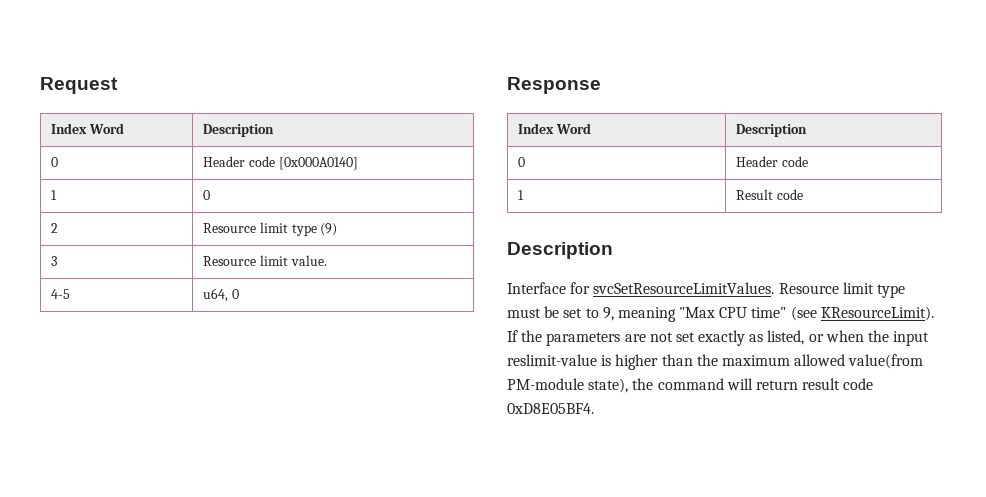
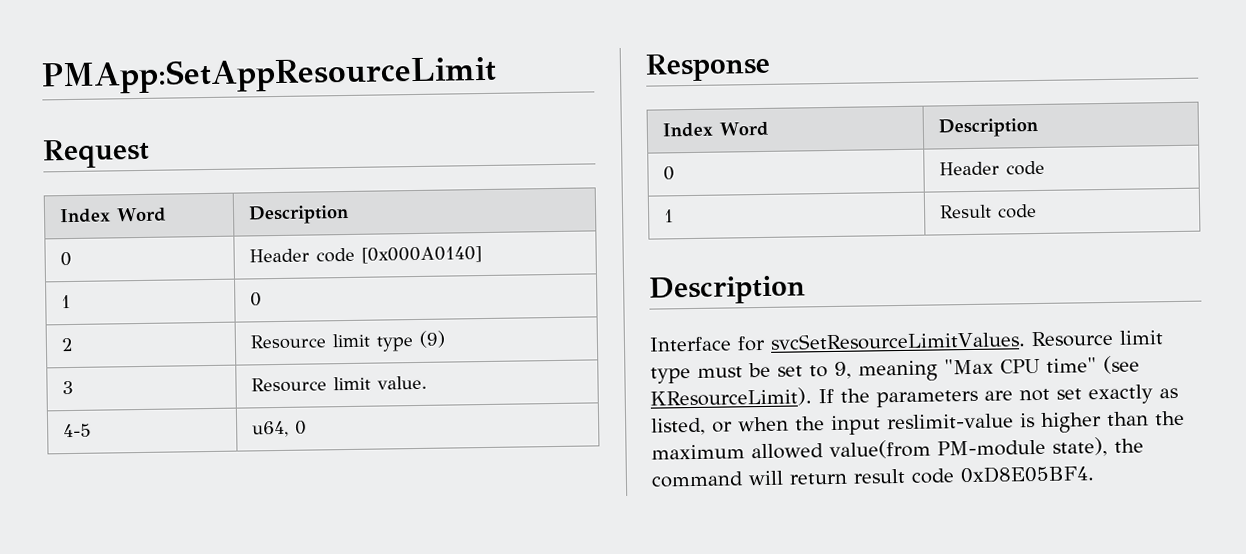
(40, 85) none -> [41,55,497,95] PMApp:SetAppResourceLimit //

